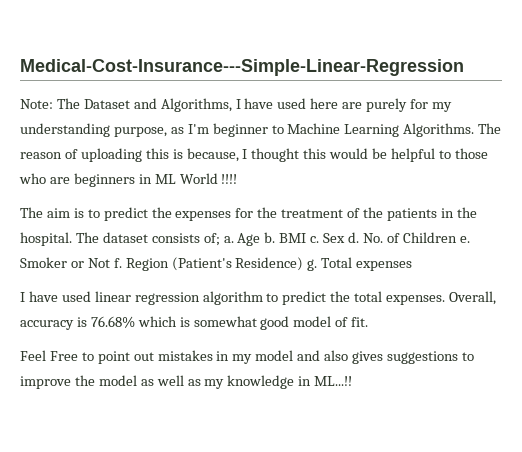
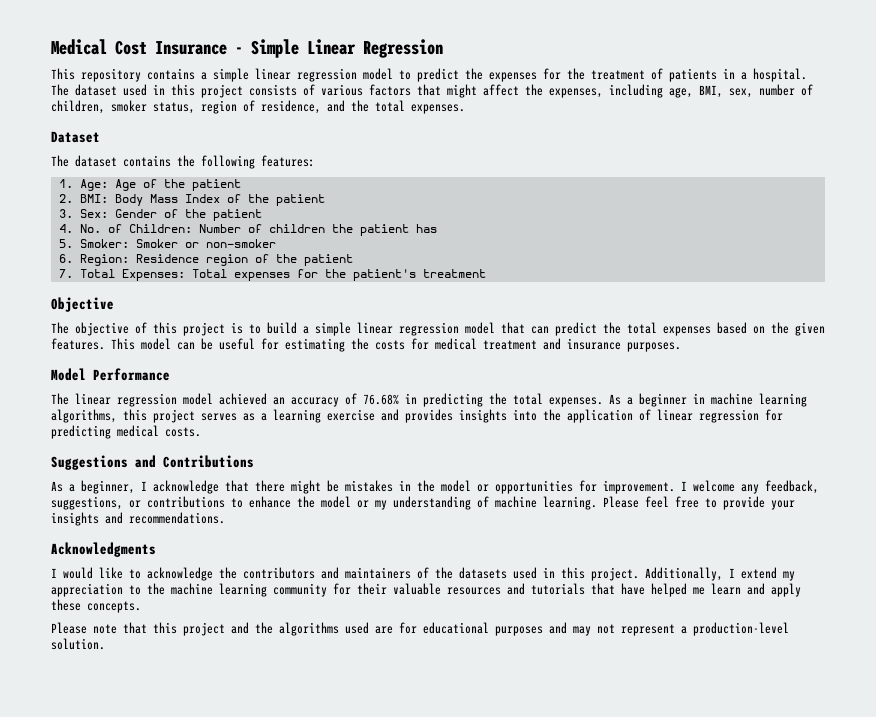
[20,59,464,76] [20,98,452,112] [20,123,502,137] [20,148,488,162] [19,173,238,187] [20,207,84,218] Medical-Cost-Insurance---Simple-Linear-Regression // Note: The Dataset and Algorithms, I have used here are purely for my understanding purpose, as I'm beginner to Machine Learning Algorithms. The reason of uploading this is because, I thought this would be helpful to those who are beginners in ML World !!!! // The aim is -> [51,39,443,58] [51,68,393,82] Medical Cost Insurance - Simple Linear Regression // This repository contains a simple linear regression model
[363,207,384,218] the -> (663, 74) none
[456,207,477,218] the -> [741,72,747,80] a
[151,232,470,246] [20,257,413,271] [20,291,497,305] [20,316,369,330] [20,350,474,364] [20,375,353,389] consists of; a. Age b. BMI c. Sex d. No. of Children e. Smoker or Not f. Region (Patient's Residence) g. Total expenses // I have used linear regression algorithm to predict the total expenses. Overall, accuracy is 76.68% which is somewhat good model of fit. // Feel Free to point out mistakes in my model and also gives suggestions to improve the model as well as my knowledge in ML...!! -> [123,84,813,98] [51,100,465,114] [51,131,100,143] [51,155,315,169] [58,179,241,191] [58,194,325,206] [58,209,262,221] [58,224,437,236] [58,239,276,248] [58,254,353,266] [58,269,486,281] [51,297,114,312] [51,322,825,336] [51,338,681,352] [51,368,170,381] [51,393,807,407] [51,409,783,423] [51,425,201,439] [51,455,254,470] [51,480,819,494] [51,496,795,510] [51,512,225,526] [51,542,156,557] [51,567,795,581] [51,583,801,597] [51,599,141,613] [51,622,789,636] [51,638,105,650] used in this project consists of various factors that might affect the expenses, including age, BMI, sex, number of children, smoker status, region of residence, and the total expenses. // Dataset // The dataset contains the following features: // 1. Age: Age of the patient // 2. BMI: Body Mass Index of the patient // 3. Sex: Gender of the patient // 4. No. of Children: Number of children the patient has // 5. Smoker: Smoker or non-smoker // 6. Region: Residence region of the patient // 7. Total Expenses: Total expenses for the patient's treatment // Objective // The objective of this project is to build a simple linear regression model that can predict the total expenses based on the given features. This model can be useful for estimating the costs for medical treatment and insurance purposes. // Model Performance // The linear regression model achieved an accuracy of 76.68% in predicting the total expenses. As a beginner in machine learning algorithms, this project serves as a learning exercise and provides insights into the application of linear regression for predicting medical costs. // Suggestions and Contributions // As a beginner, I acknowledge that there might be mistakes in the model or opportunities for improvement. I welcome any feedback, suggestions, or contributions to enhance the model or my understanding of machine learning. Please feel free to provide your insights and recommendations. // Acknowledgments // I would like to acknowledge the contributors and maintainers of the datasets used in this project. Additionally, I extend my appreciation to the machine learning community for their valuable resources and tutorials that have helped me learn and apply these concepts. // Please note that this project and the algorithms used are for educational purposes and may not represent a production-level solution.

